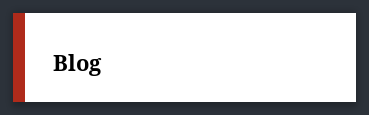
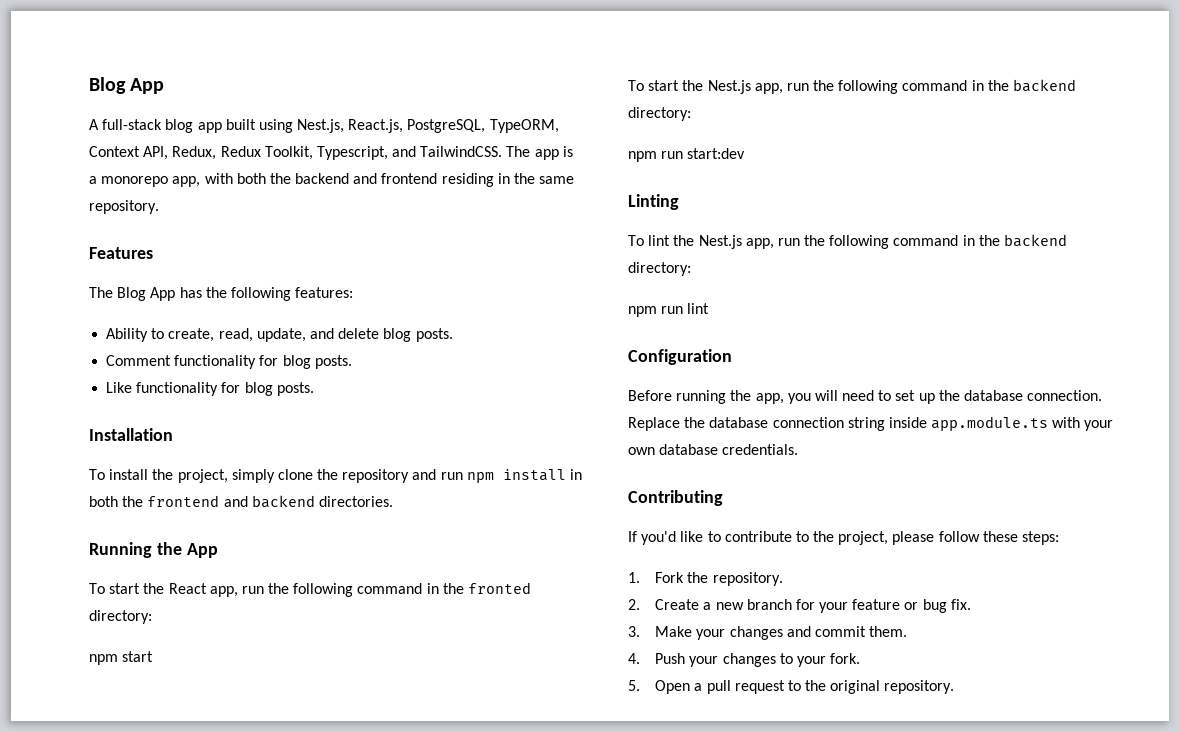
[53,54,102,76] Blog -> [89,77,165,94] [89,119,559,133] [89,146,573,160] [89,173,575,187] [89,200,159,214] [89,247,153,259] [89,287,354,301] [106,328,453,342] [106,355,352,369] [106,382,314,396] [89,428,173,441] [89,469,583,483] [89,495,393,508] [89,542,218,558] [89,582,532,597] [89,610,152,624] [89,651,154,665] [628,79,1077,94] [628,107,691,121] [628,148,746,162] [628,194,679,210] [628,234,1068,249] [628,262,691,276] [628,303,710,317] [628,349,732,365] [628,390,1103,404] [628,416,1114,431] [628,444,799,455] [628,490,723,506] [628,531,1060,545] [628,572,783,586] [628,599,971,613] [628,626,908,640] [628,653,861,667] [628,680,955,694] Blog App // A full-stack blog app built using Nest.js, React.js, PostgreSQL, TypeORM, Context API, Redux, Redux Toolkit, Typescript, and TailwindCSS. The app is a monorepo app, with both the backend and frontend residing in the same repository. // Features // The Blog App has the following features: // Ability to create, read, update, and delete blog posts. // Comment functionality for blog posts. // Like functionality for blog posts. // Installation // To install the project, simply clone the repository and run npm install in both the frontend and backend directories. // Running the App // To start the React app, run the following command in the fronted directory: // npm start // To start the Nest.js app, run the following command in the backend directory: // npm run start:dev // Linting // To lint the Nest.js app, run the following command in the backend directory: // npm run lint // Configuration // Before running the app, you will need to set up the database connection. Replace the database connection string inside app.module.ts with your own database credentials. // Contributing // If you'd like to contribute to the project, please follow these steps: // 1. Fork the repository. // 2. Create a new branch for your feature or bug fix. // 3. Make your changes and commit them. // 4. Push your changes to your fork. // 5. Open a pull request to the original repository.

